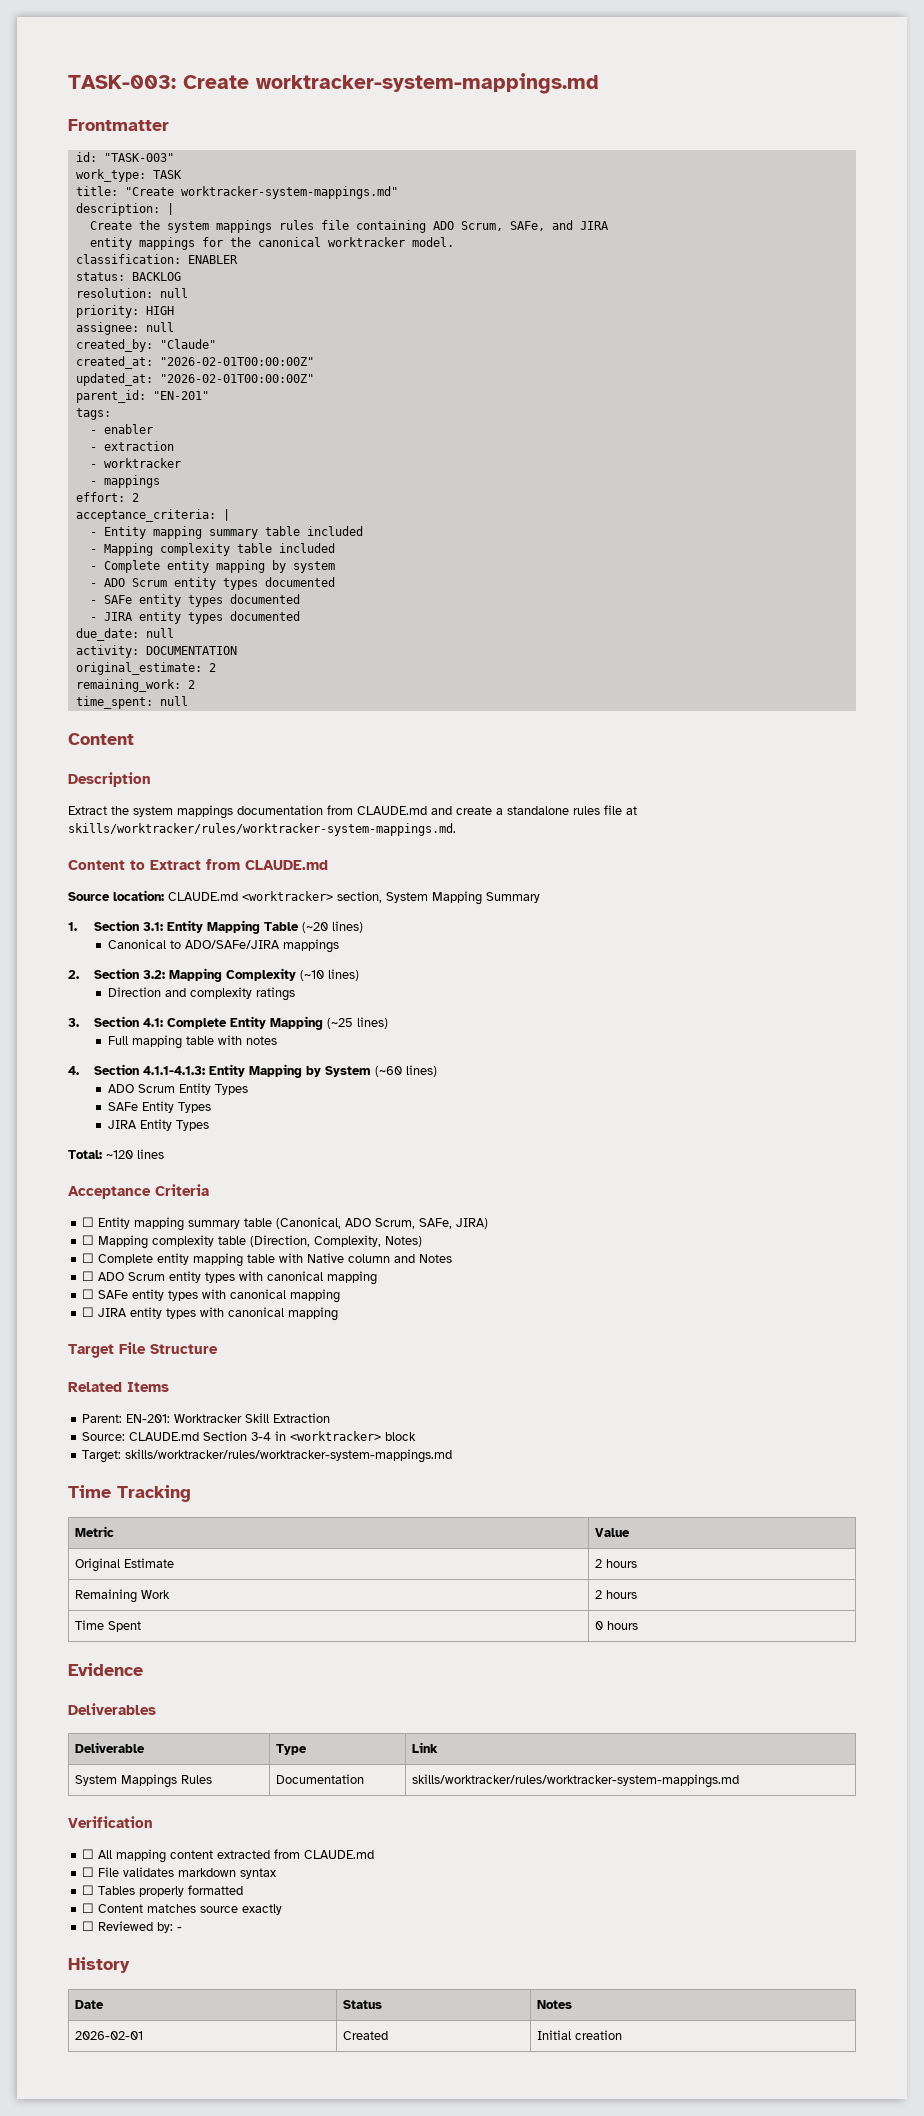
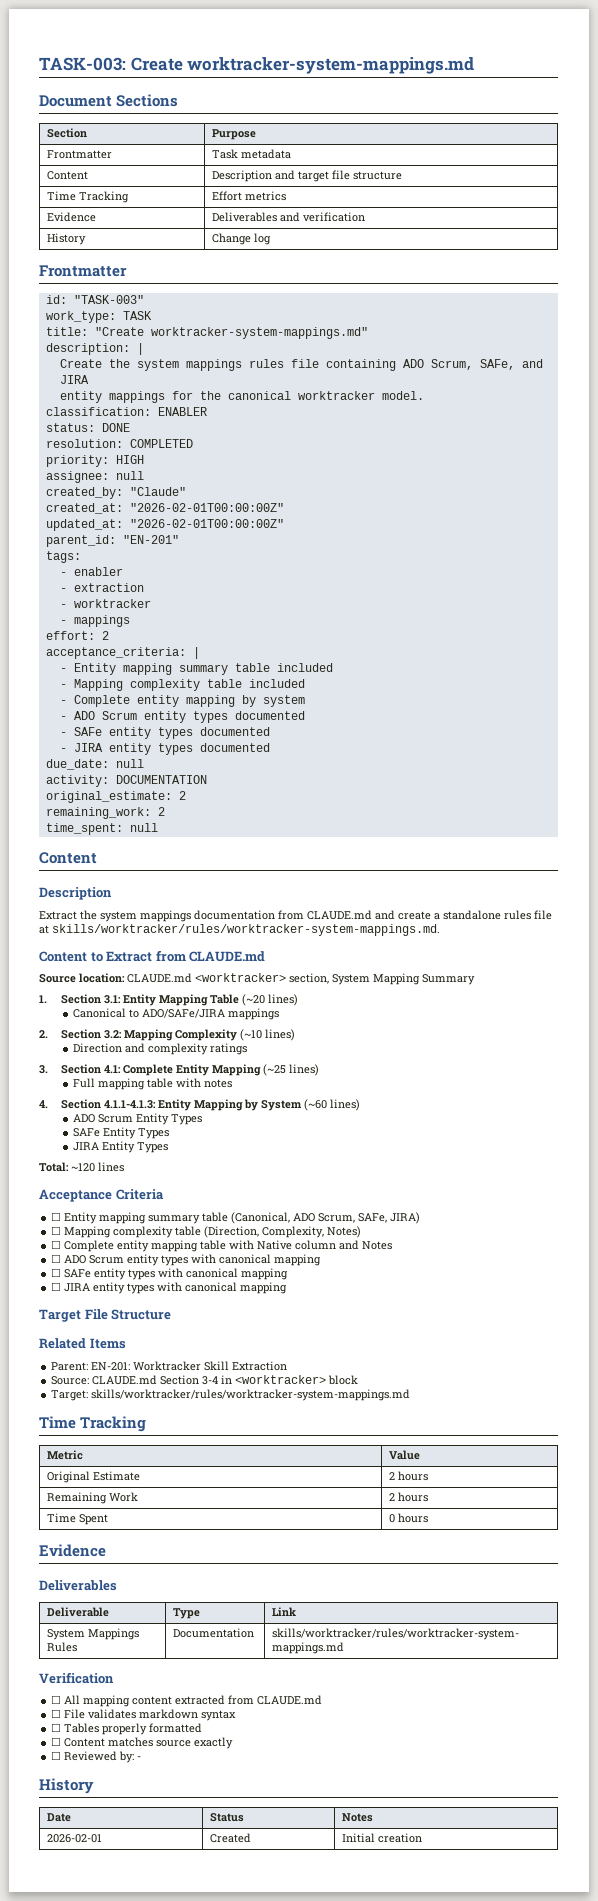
(599, 83) none -> [39,94,179,107] [47,128,88,138] [212,129,257,140] [47,150,113,159] [212,149,292,159] [47,171,89,180] [212,170,403,182] [47,191,130,203] [212,191,287,201] [47,212,97,222] [212,212,366,222] [47,233,87,245] [212,233,272,245] // Document Sections // Section | Purpose // Frontmatter | Task metadata // Content | Description and target file structure // Time Tracking | Effort metrics // Evidence | Deliverables and verification // History | Change log
[131,272,181,281] BACKLOG -> [101,423,130,432] DONE
[159,288,188,298] null -> [129,439,193,448] COMPLETED

